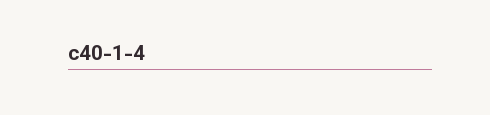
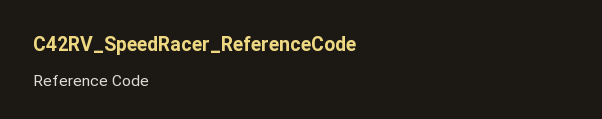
[68,45,145,60] c40-1-4 -> [33,36,356,55] [33,75,150,86] C42RV_SpeedRacer_ReferenceCode // Reference Code

